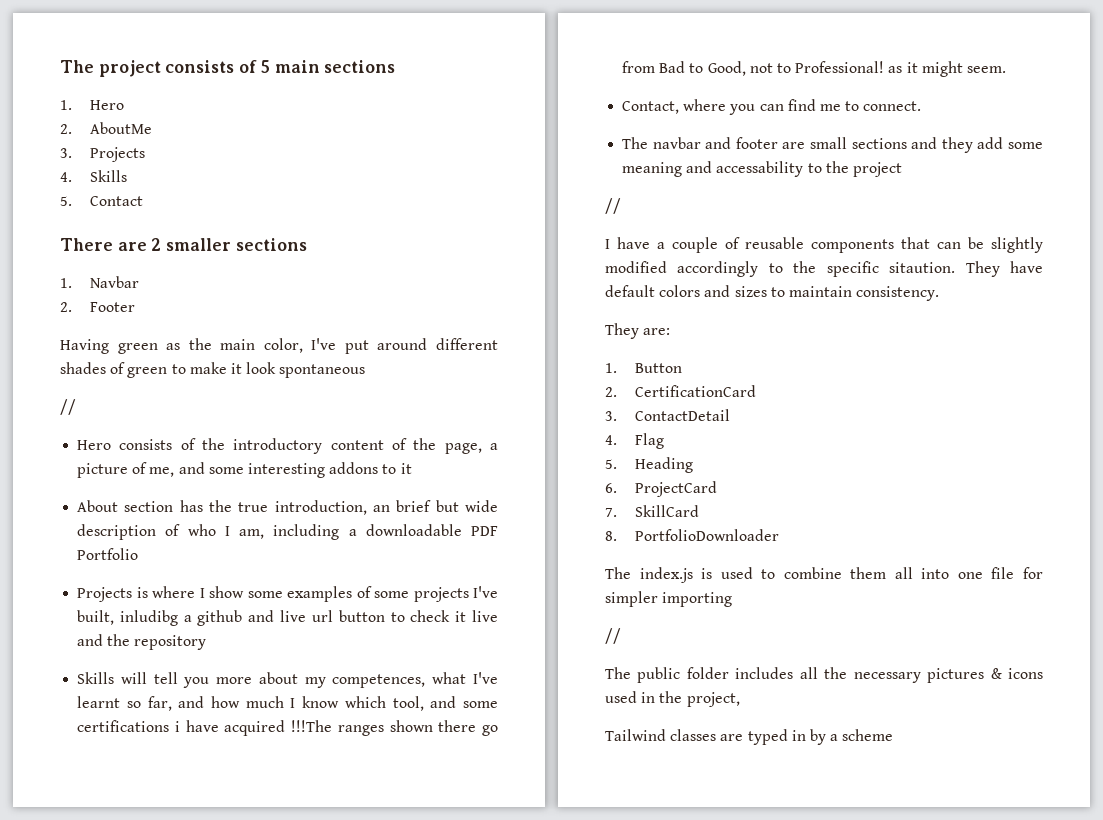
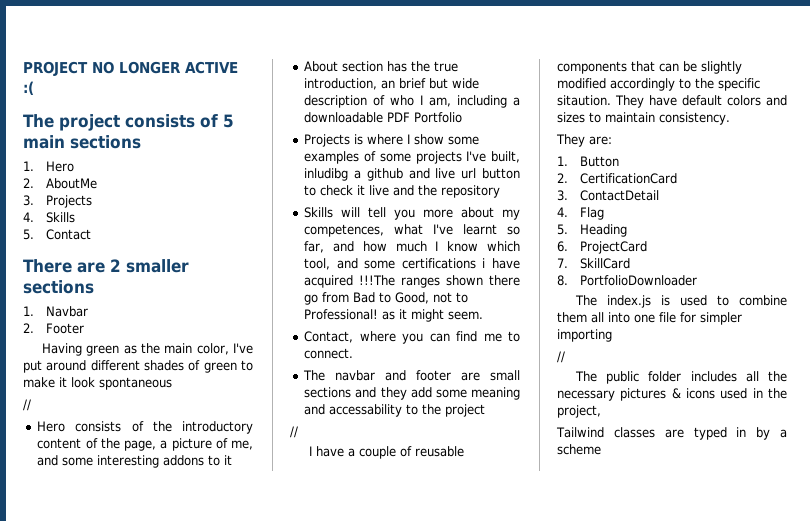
(60, 66) none -> [23,61,238,76] [23,81,34,95] PROJECT NO LONGER ACTIVE :( //

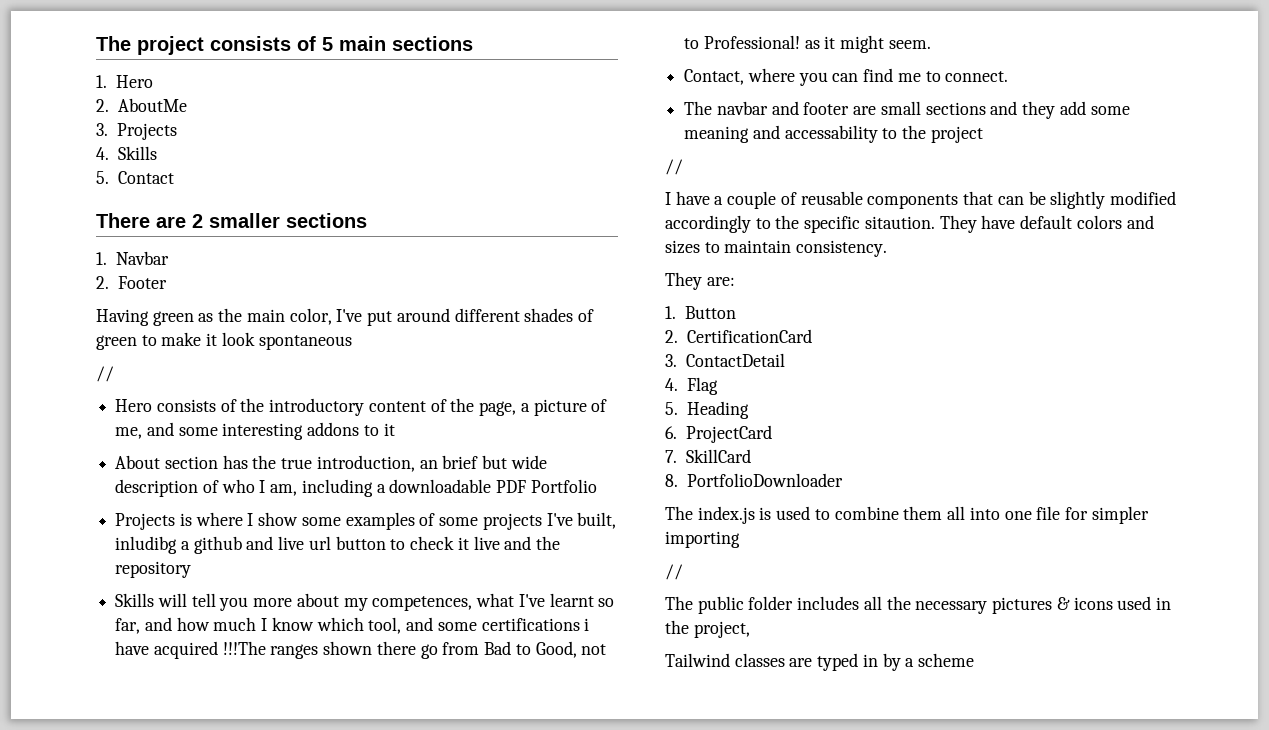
[23,61,238,76] [23,81,34,95] PROJECT NO LONGER ACTIVE :( // -> (96, 43) none

